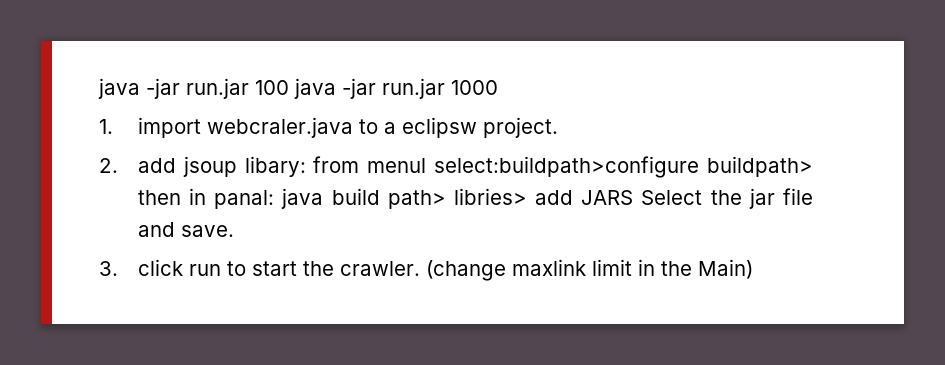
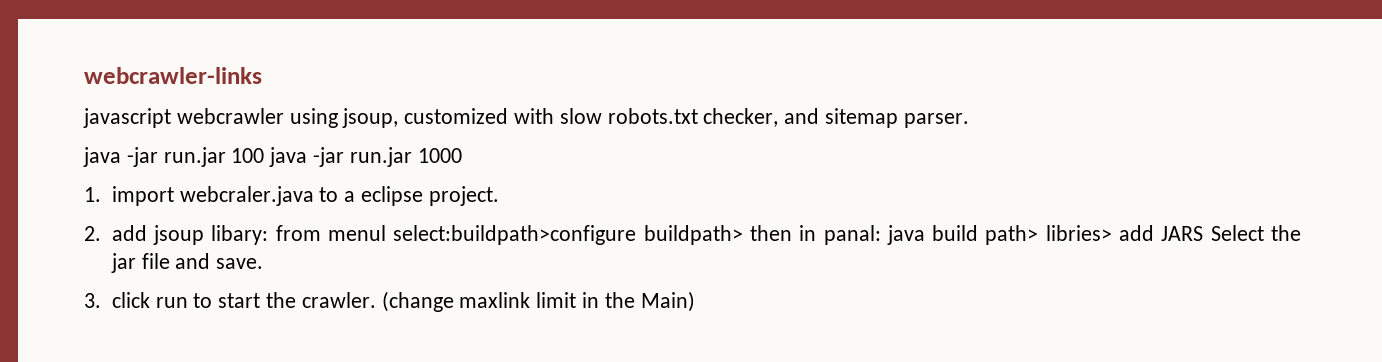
(98, 88) none -> [84,67,262,84] [83,108,969,128] webcrawler-links // javascript webcrawler using jsoup, customized with slow robots.txt checker, and sitemap parser. //
[401,117,477,138] eclipsw -> [360,186,423,206] eclipse

